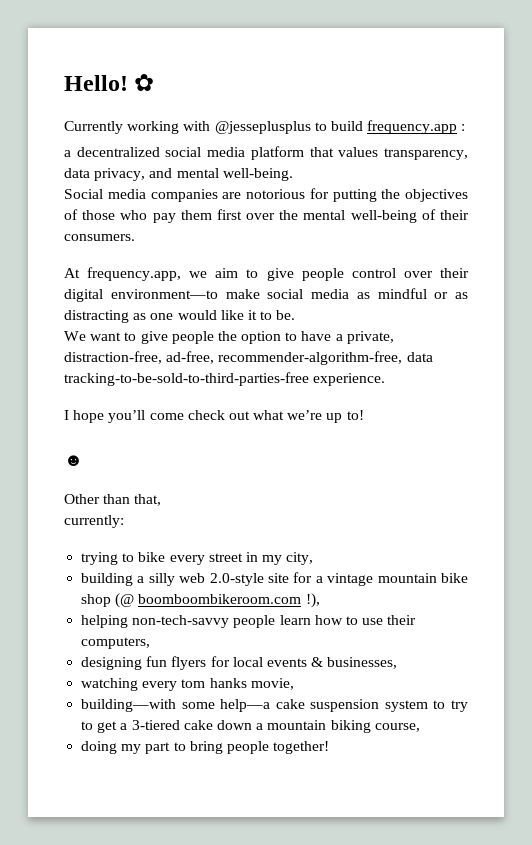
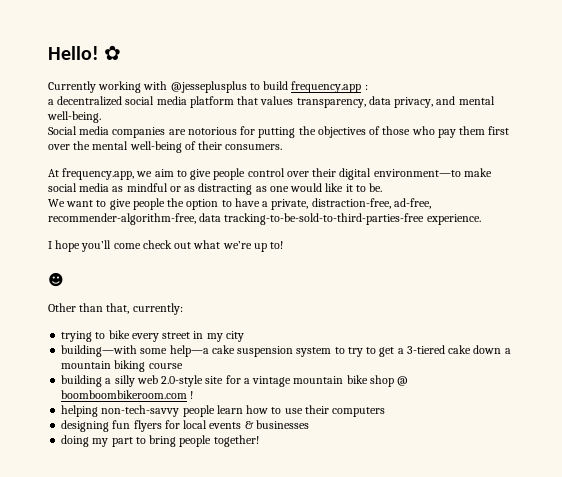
(162, 500) // -> (130, 308) none
[286,552,314,565] [81,572,468,586] [81,593,320,608] [81,615,417,628] [81,637,151,649] [81,656,398,670] [81,678,294,691] city, // building a silly web 2.0-style site for a vintage mountain bike shop (@ boomboombikeroom.com !), // helping non-tech-savvy people learn how to use their computers, // designing fun flyers for local events & businesses, // watching every tom hanks movie, -> [225,331,244,342] city
[374,723,420,732] course, -> [148,363,183,369] [61,375,409,387] [61,390,194,399] [61,405,386,417] [61,420,309,432] course // building a silly web 2.0-style site for a vintage mountain bike shop @ boomboombikeroom.com ! // helping non-tech-savvy people learn how to use their computers // designing fun flyers for local events & businesses

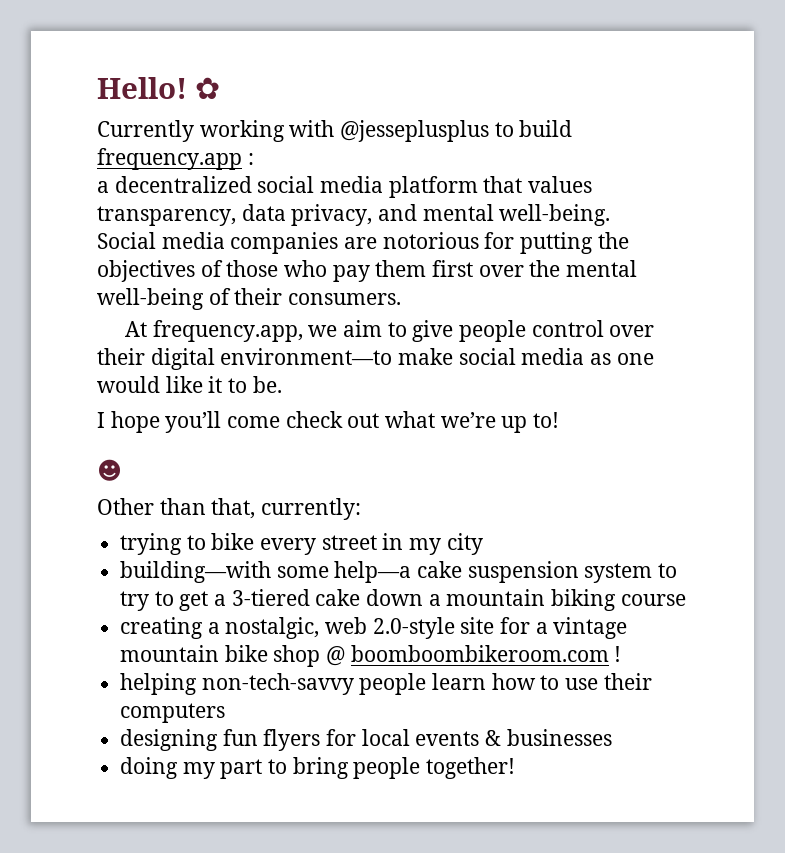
[126,183,267,195] mindful or as distracting as -> (612, 359) none
[48,198,431,210] [48,213,481,225] // We want to give people the option to have a private, distraction-free, ad-free, recommender-algorithm-free, data tracking-to-be-sold-to-third-parties-free experience. -> (282, 384) none
[61,375,135,387] building a silly -> [120,617,320,639] creating a nostalgic,

